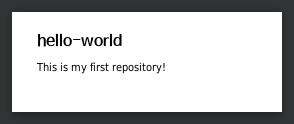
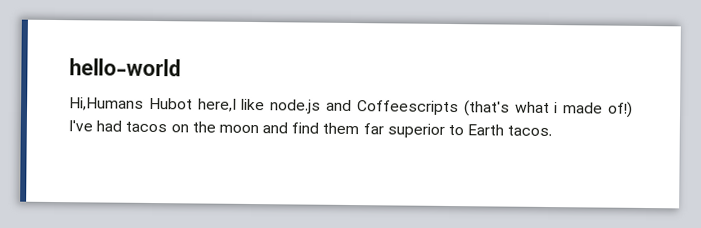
[36,62,166,74] This is my first repository! -> [69,97,634,118] [68,120,553,138] Hi,Humans Hubot here,I like node.js and Coffeescripts (that's what i made of!) I've had tacos on the moon and find them far superior to Earth tacos.

